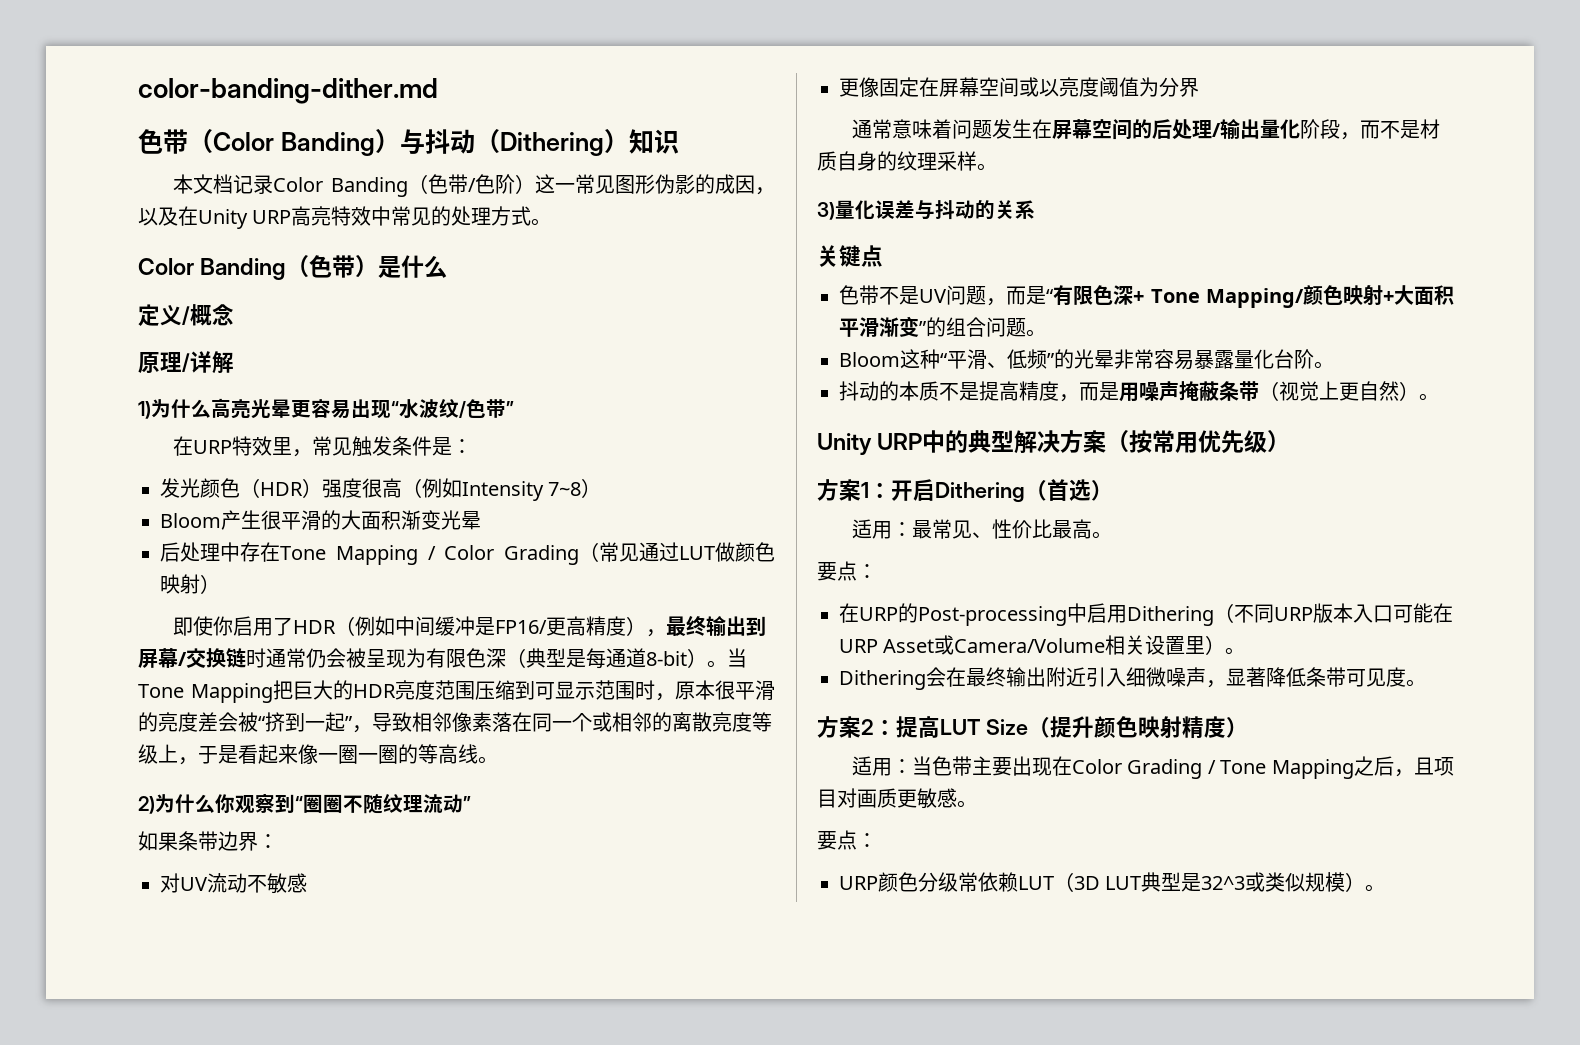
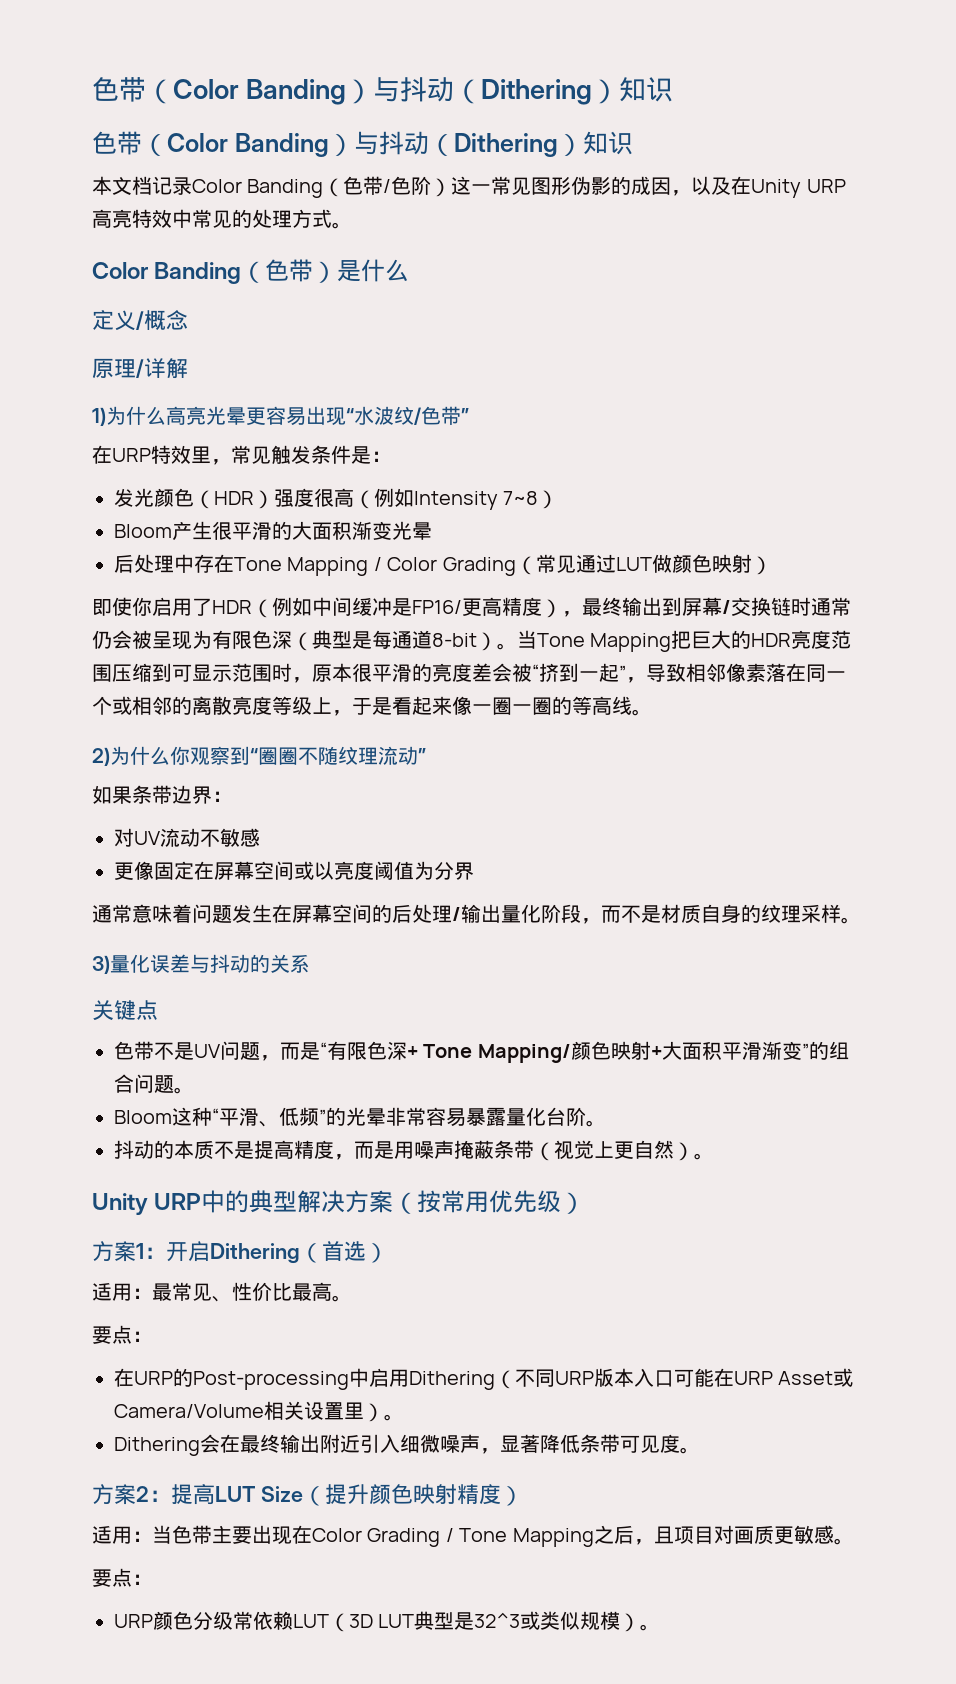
[138,78,438,104] color-banding-dither.md -> [92,77,674,105] 色带（Color Banding）与抖动（Dithering）知识

